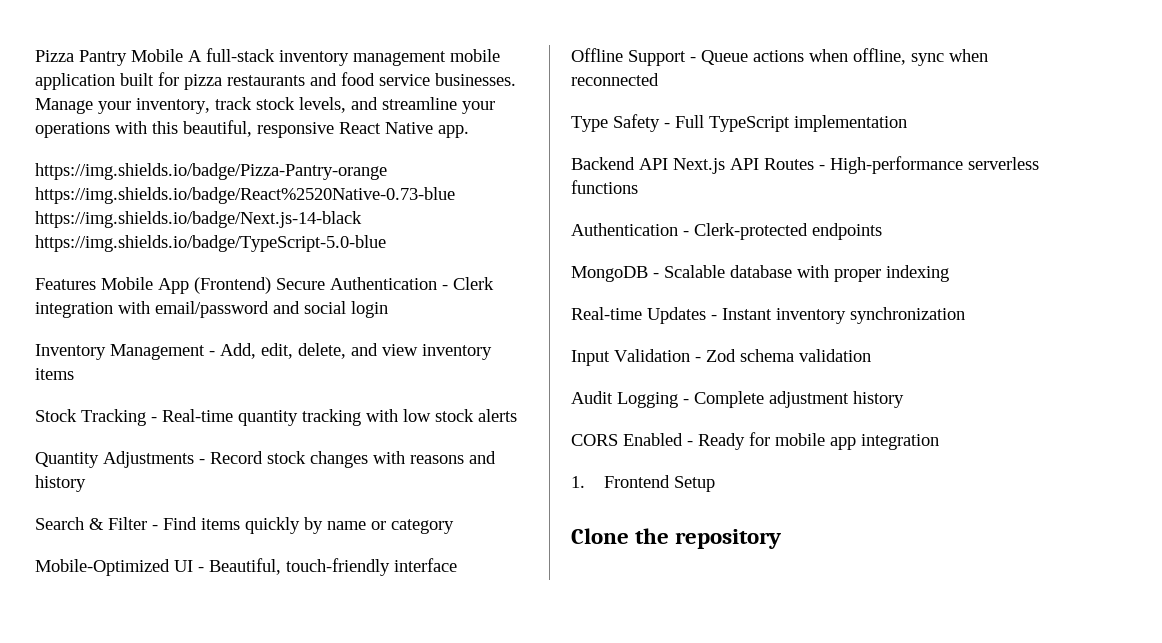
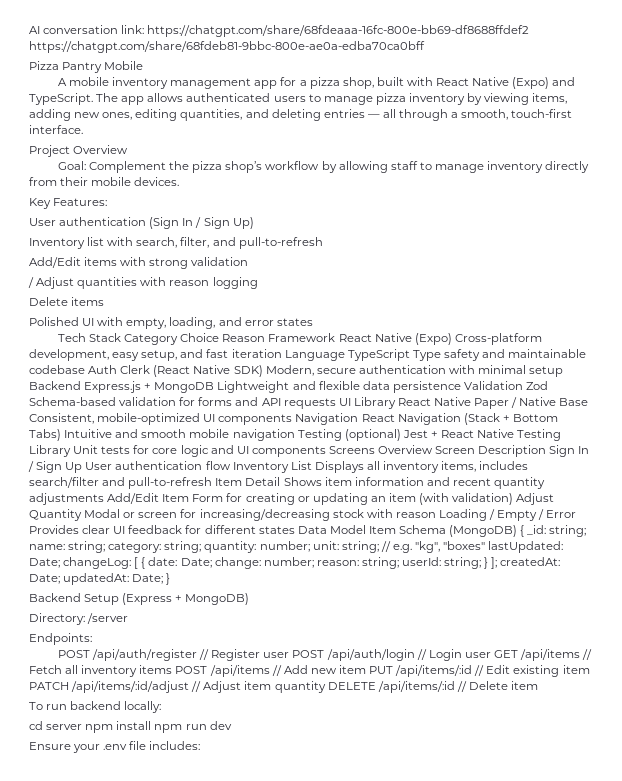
[35,48,500,66] [35,72,516,90] [35,97,495,114] [35,120,469,138] [35,163,387,180] [35,187,455,204] [35,211,362,228] [35,235,386,252] [35,277,494,294] [35,301,388,318] [35,343,492,360] [35,368,74,380] [35,409,517,426] [35,451,496,468] [35,475,86,492] [35,517,454,534] [35,558,457,576] [571,48,988,66] [571,73,659,86] [571,114,907,132] [571,156,1039,174] [571,180,638,194] [571,223,882,240] [571,265,949,282] [571,307,965,324] [571,349,871,366] [571,391,904,408] [571,432,939,450] [571,475,715,492] [571,528,782,549] Pizza Pantry Mobile A full-stack inventory management mobile application built for pizza restaurants and food service businesses. Manage your inventory, track stock levels, and streamline your operations with this beautiful, responsive React Native app. // https://img.shields.io/badge/Pizza-Pantry-orange https://img.shields.io/badge/React%2520Native-0.73-blue https://img.shields.io/badge/Next.js-14-black https://img.shields.io/badge/TypeScript-5.0-blue // Features Mobile App (Frontend) Secure Authentication - Clerk integration with email/password and social login // Inventory Management - Add, edit, delete, and view inventory items // Stock Tracking - Real-time quantity tracking with low stock alerts // Quantity Adjustments - Record stock changes with reasons and history // Search & Filter - Find items quickly by name or category // Mobile-Optimized UI - Beautiful, touch-friendly interface // Offline Support - Queue actions when offline, sync when reconnected // Type Safety - Full TypeScript implementation // Backend API Next.js API Routes - High-performance serverless functions // Authentication - Clerk-protected endpoints // MongoDB - Scalable database with proper indexing // Real-time Updates - Instant inventory synchronization // Input Validation - Zod schema validation // Audit Logging - Complete adjustment history // CORS Enabled - Ready for mobile app integration // 1. Frontend Setup // Clone the repository -> [29,25,530,37] [29,41,425,53] [29,61,144,73] [57,77,576,89] [29,93,568,105] [29,109,573,121] [29,125,83,134] [29,145,129,157] [57,161,590,173] [29,177,180,186] [29,198,108,209] [29,217,254,229] [29,237,323,249] [29,257,249,269] [28,277,258,289] [29,297,105,306] [29,317,313,329] [57,333,542,345] [29,349,587,361] [29,365,564,377] [29,381,549,393] [29,397,589,409] [29,413,558,425] [29,429,562,441] [29,445,590,457] [28,461,529,473] [29,477,546,489] [29,493,555,505] [29,509,577,521] [29,525,587,537] [29,541,564,553] [29,557,561,569] [29,573,171,585] [29,593,250,605] [29,613,129,625] [29,633,92,645] [57,649,593,661] [29,665,590,677] [29,681,539,693] [29,701,162,713] [29,721,232,733] [29,741,201,753] AI conversation link: https://chatgpt.com/share/68fdeaaa-16fc-800e-bb69-df8688ffdef2 https://chatgpt.com/share/68fdeb81-9bbc-800e-ae0a-edba70ca0bff // Pizza Pantry Mobile // A mobile inventory management app for a pizza shop, built with React Native (Expo) and TypeScript. The app allows authenticated users to manage pizza inventory by viewing items, adding new ones, editing quantities, and deleting entries — all through a smooth, touch-first interface. // Project Overview // Goal: Complement the pizza shop’s workflow by allowing staff to manage inventory directly from their mobile devices. // Key Features: // User authentication (Sign In / Sign Up) // Inventory list with search, filter, and pull-to-refresh // Add/Edit items with strong validation // / Adjust quantities with reason logging // Delete items // Polished UI with empty, loading, and error states // Tech Stack Category Choice Reason Framework React Native (Expo) Cross-platform development, easy setup, and fast iteration Language TypeScript Type safety and maintainable codebase Auth Clerk (React Native SDK) Modern, secure authentication with minimal setup Backend Express.js + MongoDB Lightweight and flexible data persistence Validation Zod Schema-based validation for forms and API requests UI Library React Native Paper / Native Base Consistent, mobile-optimized UI components Navigation React Navigation (Stack + Bottom Tabs) Intuitive and smooth mobile navigation Testing (optional) Jest + React Native Testing Library Unit tests for core logic and UI components Screens Overview Screen Description Sign In / Sign Up User authentication flow Inventory List Displays all inventory items, includes search/filter and pull-to-refresh Item Detail Shows item information and recent quantity adjustments Add/Edit Item Form for creating or updating an item (with validation) Adjust Quantity Modal or screen for increasing/decreasing stock with reason Loading / Empty / Error Provides clear UI feedback for different states Data Model Item Schema (MongoDB) { _id: string; name: string; category: string; quantity: number; unit: string; // e.g. "kg", "boxes" lastUpdated: Date; changeLog: [ { date: Date; change: number; reason: string; userId: string; } ]; createdAt: Date; updatedAt: Date; } // Backend Setup (Express + MongoDB) // Directory: /server // Endpoints: // POST /api/auth/register // Register user POST /api/auth/login // Login user GET /api/items // Fetch all inventory items POST /api/items // Add new item PUT /api/items/:id // Edit existing item PATCH /api/items/:id/adjust // Adjust item quantity DELETE /api/items/:id // Delete item // To run backend locally: // cd server npm install npm run dev // Ensure your .env file includes:

